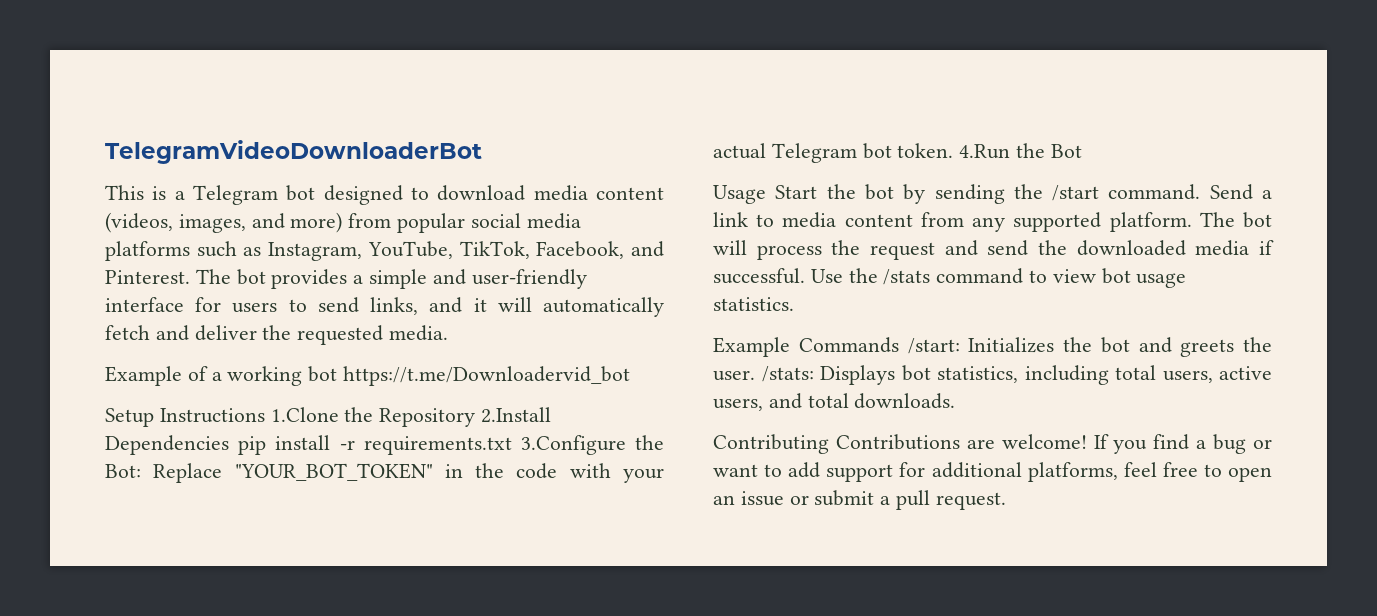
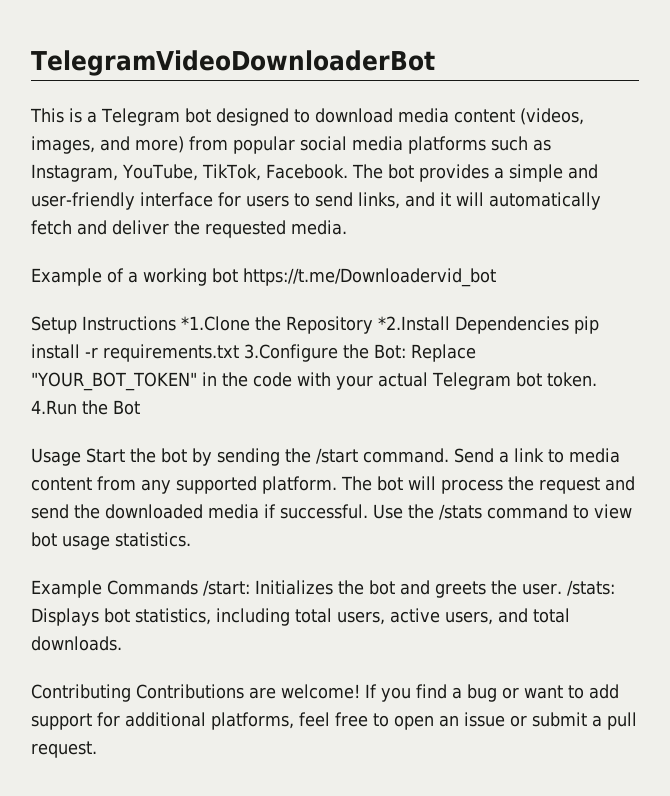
[536,241,664,259] [105,270,190,284] Facebook, and Pinterest. -> [265,164,348,179] Facebook.
[270,407,339,422] 1.Clone -> [181,316,250,331] *1.Clone
[481,407,552,423] 2.Install -> [377,316,450,331] *2.Install

